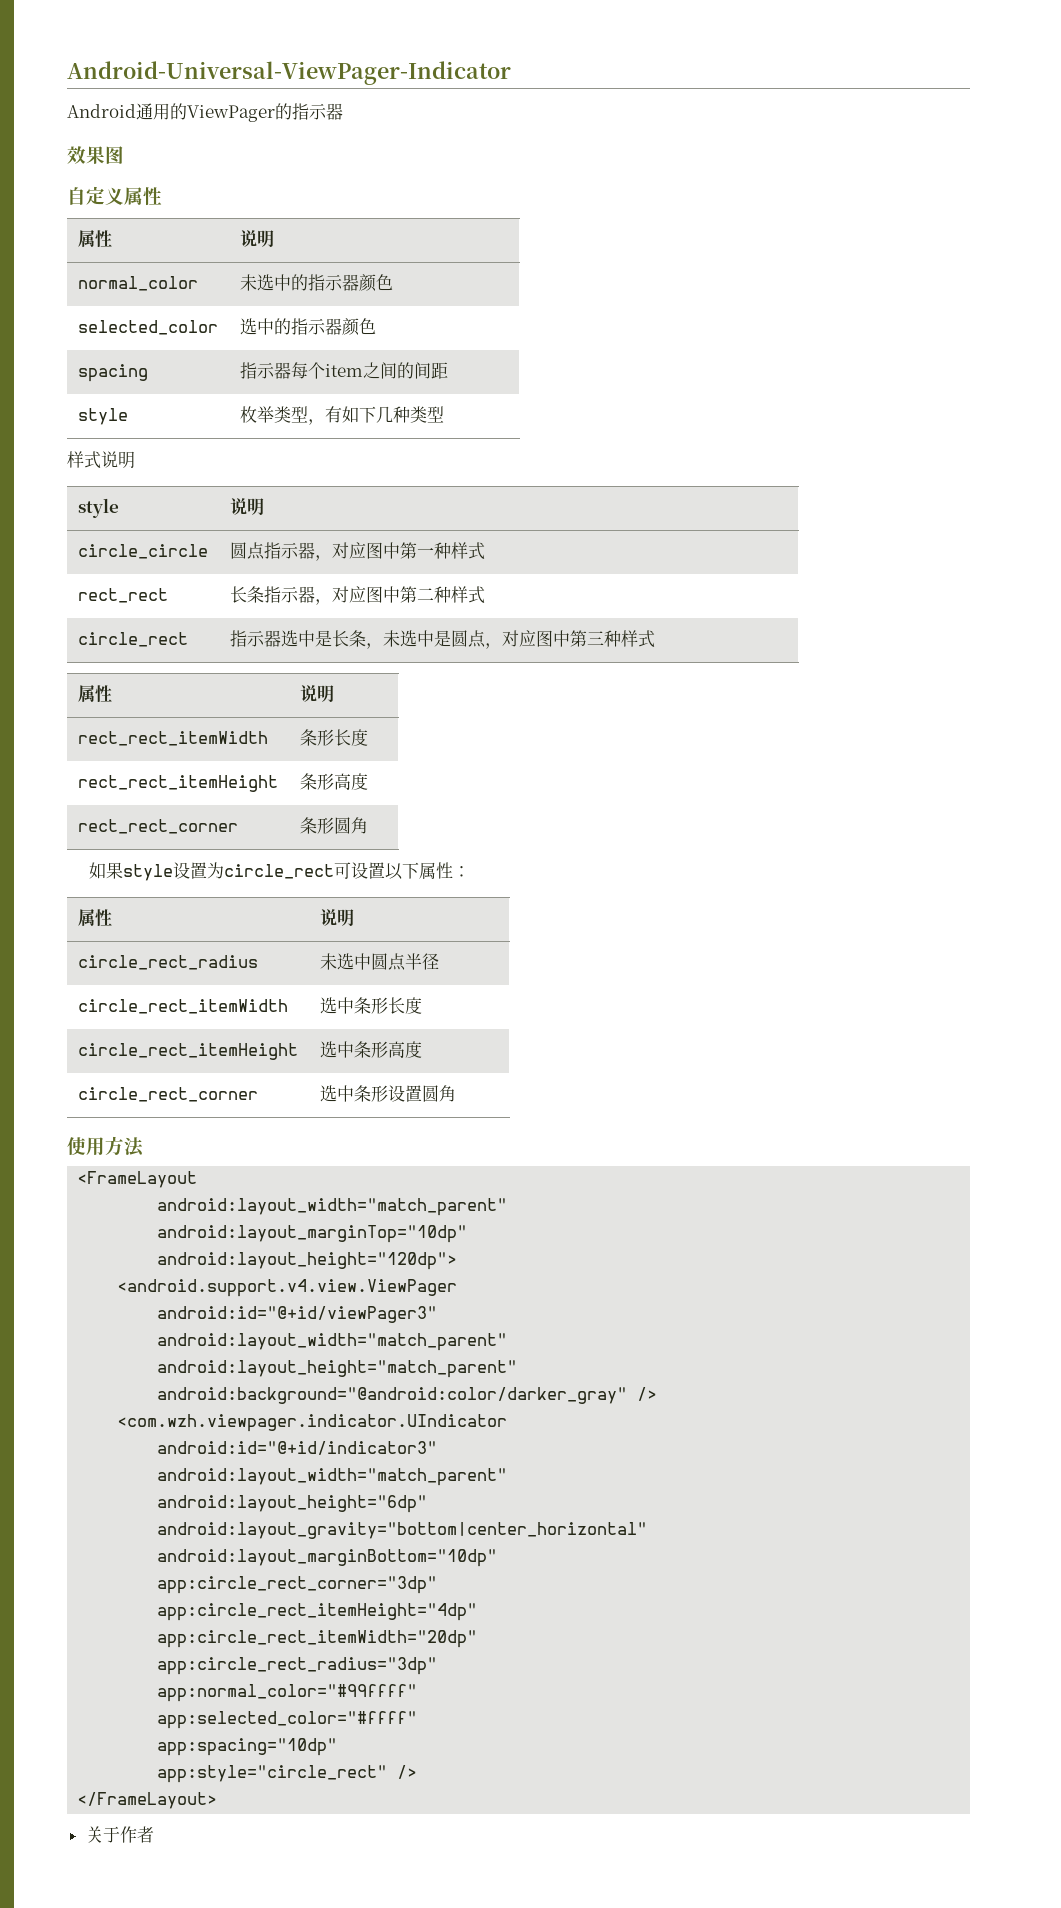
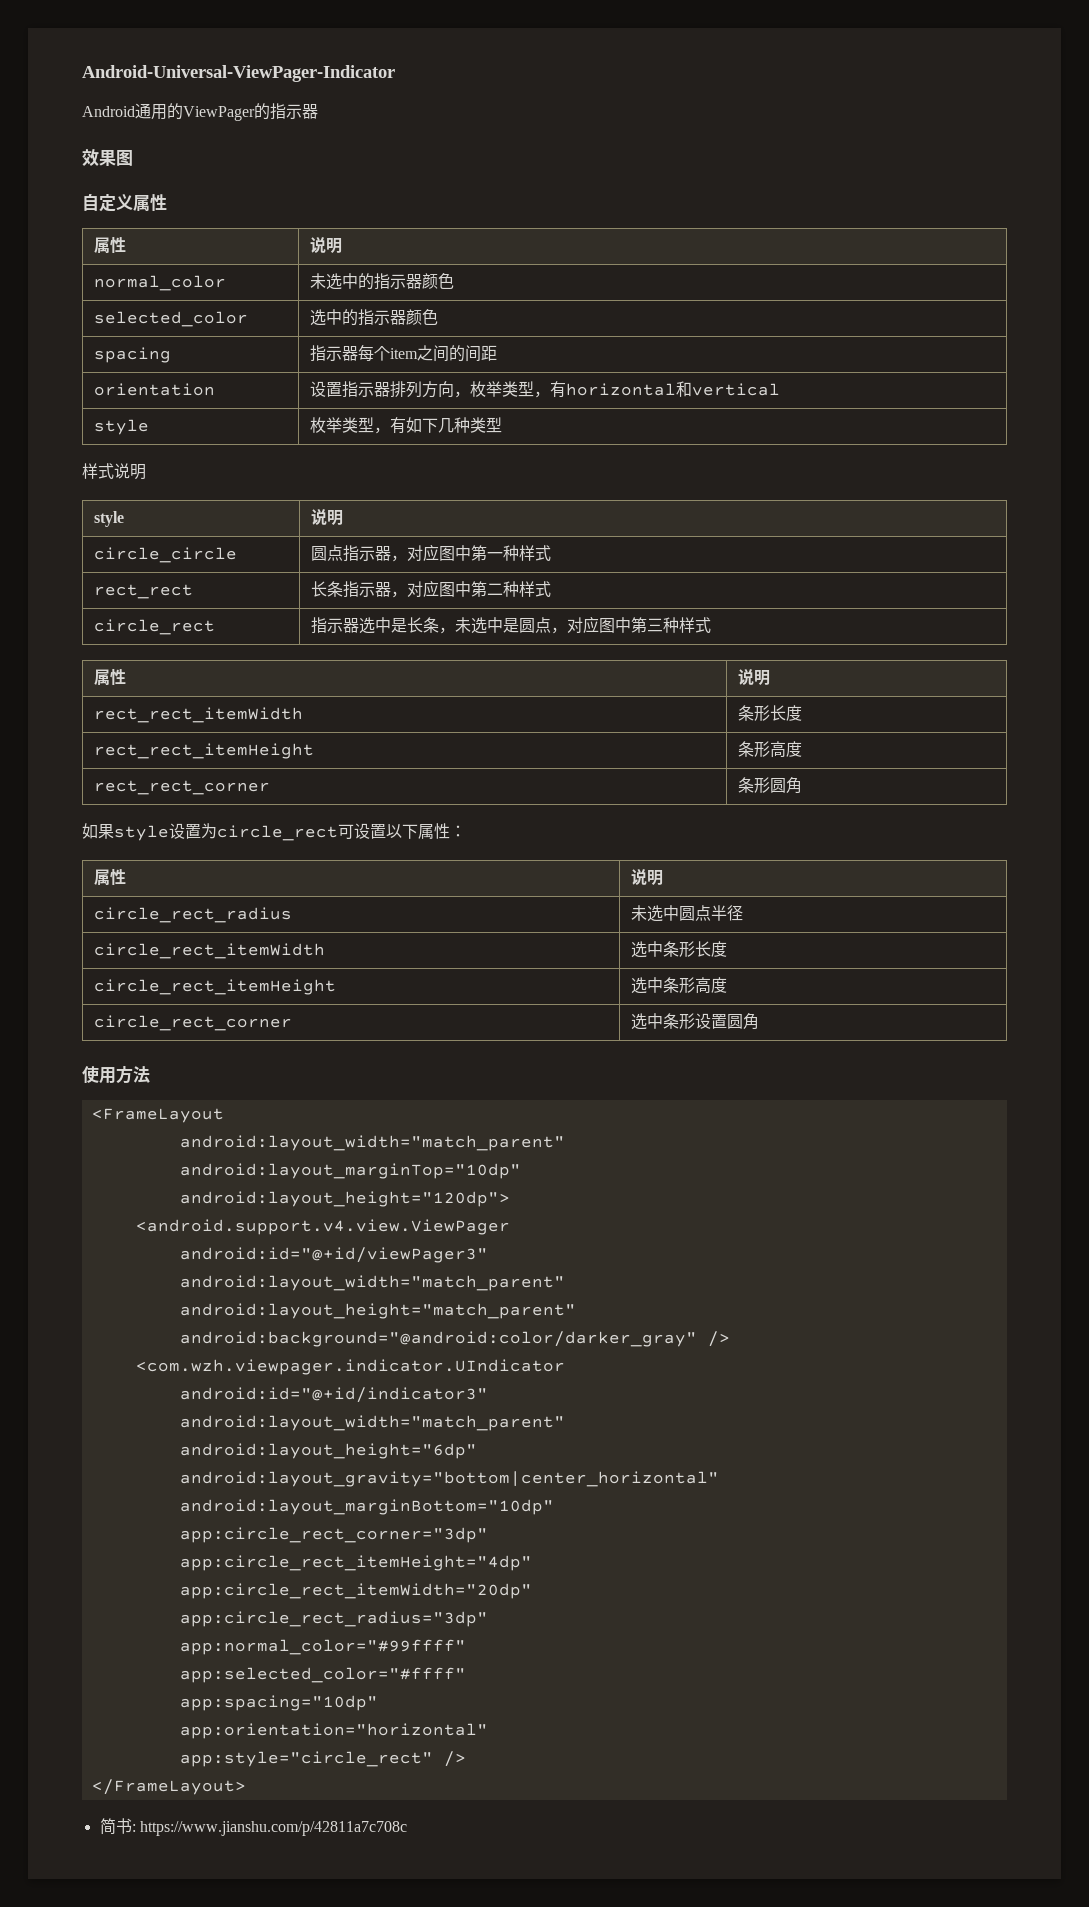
(448, 370) none -> [94,383,216,396] [310,381,781,398] // orientation | 设置指示器排列方向，枚举类型，有horizontal和vertical
(338, 1747) none -> [179,1723,488,1739] // app:orientation="horizontal"
[85,1826,154,1843] 关于作者 -> [99,1818,407,1836] 简书: https://www.jianshu.com/p/42811a7c708c

